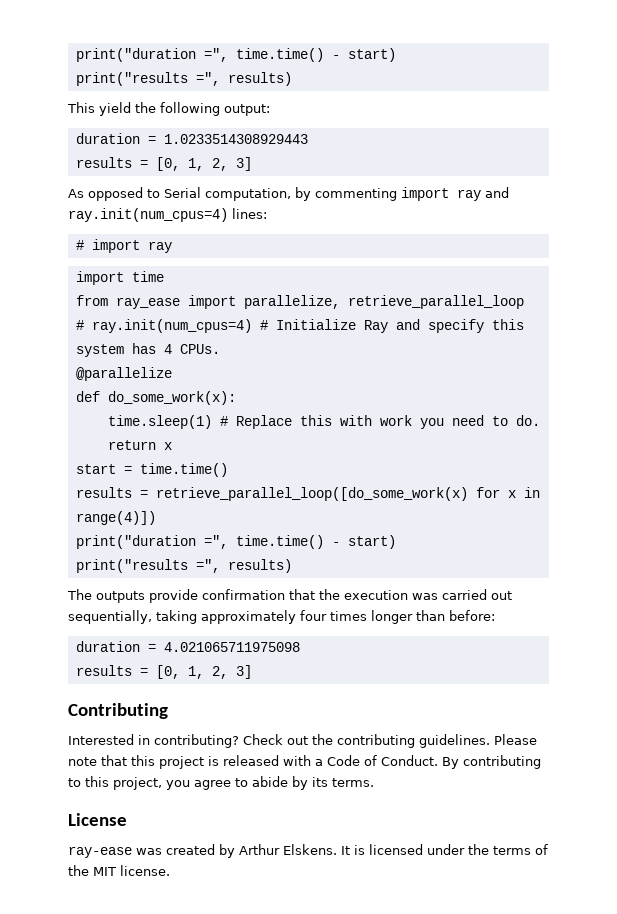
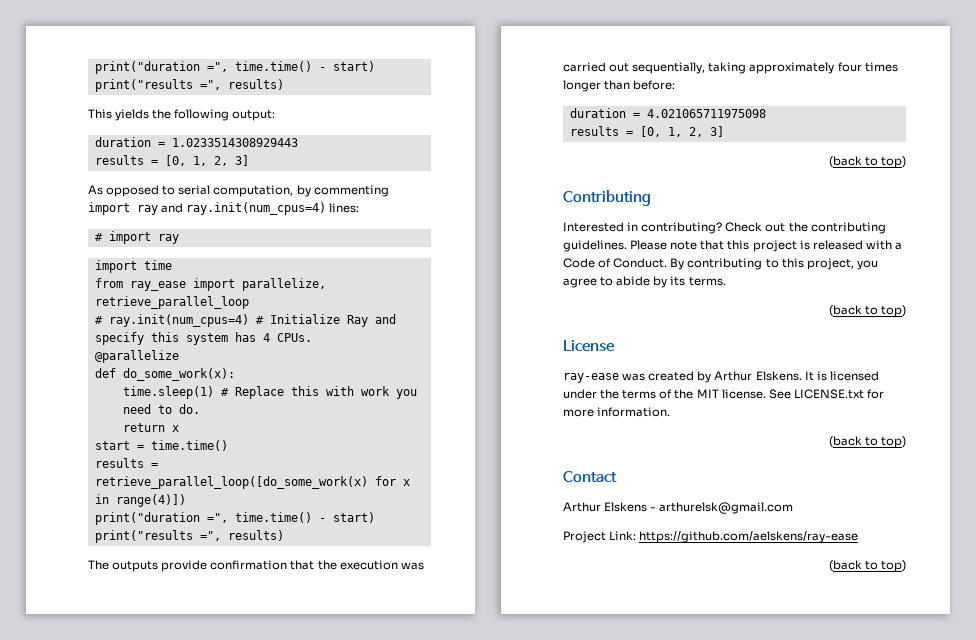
[99,102,131,116] yield -> [115,109,150,121] yields
[164,187,201,198] Serial -> [178,185,211,195] serial
(252, 672) none -> [828,156,906,168] // (back to top)
(374, 782) none -> [828,305,906,317] // (back to top)
(170, 870) none -> [768,389,884,399] [563,407,671,417] [828,436,906,448] [563,471,617,483] [563,502,794,514] [563,531,859,543] [828,560,906,572] See LICENSE.txt for more information. // (back to top) // Contact // Arthur Elskens - arthurelsk@gmail.com // Project Link: https://github.com/aelskens/ray-ease // (back to top)

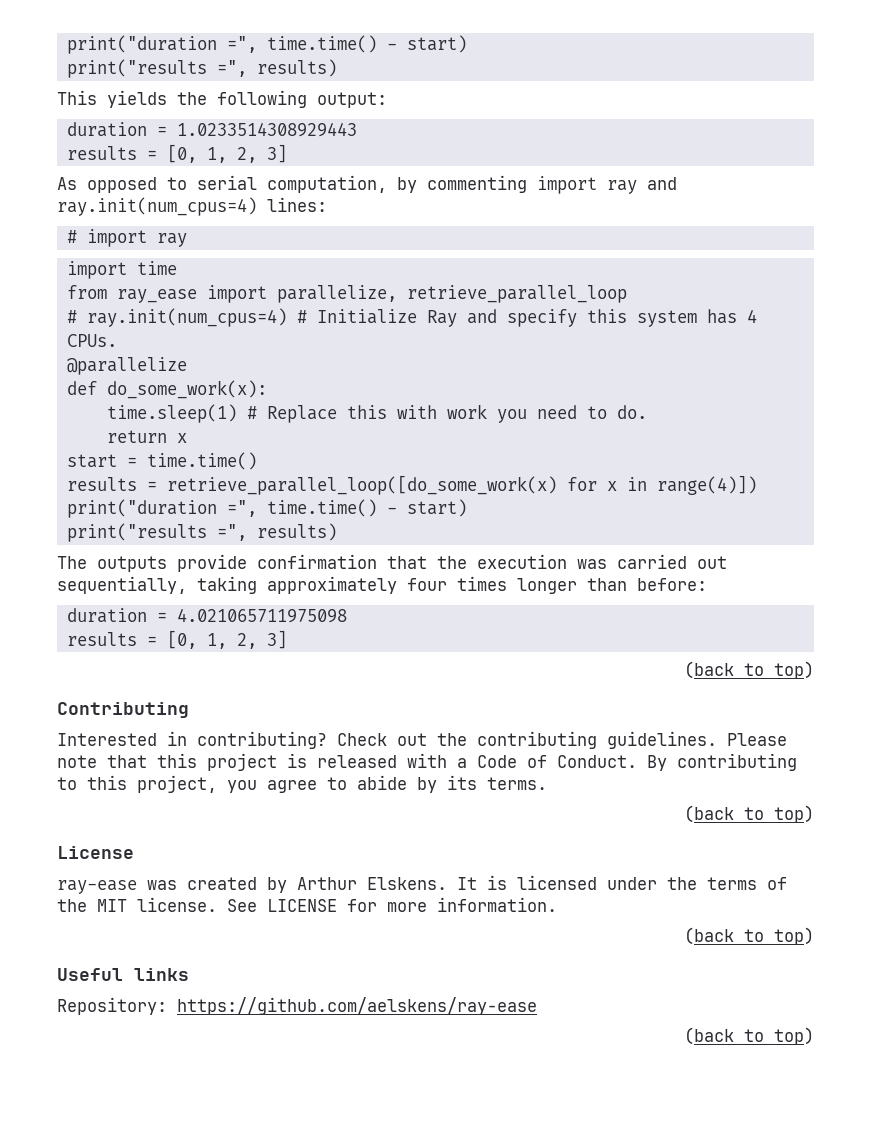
[793,389,864,399] LICENSE.txt -> [267,899,337,912] LICENSE
[563,471,617,483] [563,502,794,514] [563,531,637,543] Contact // Arthur Elskens - arthurelsk@gmail.com // Project Link: -> [57,968,189,981] [57,997,167,1015] Useful links // Repository:

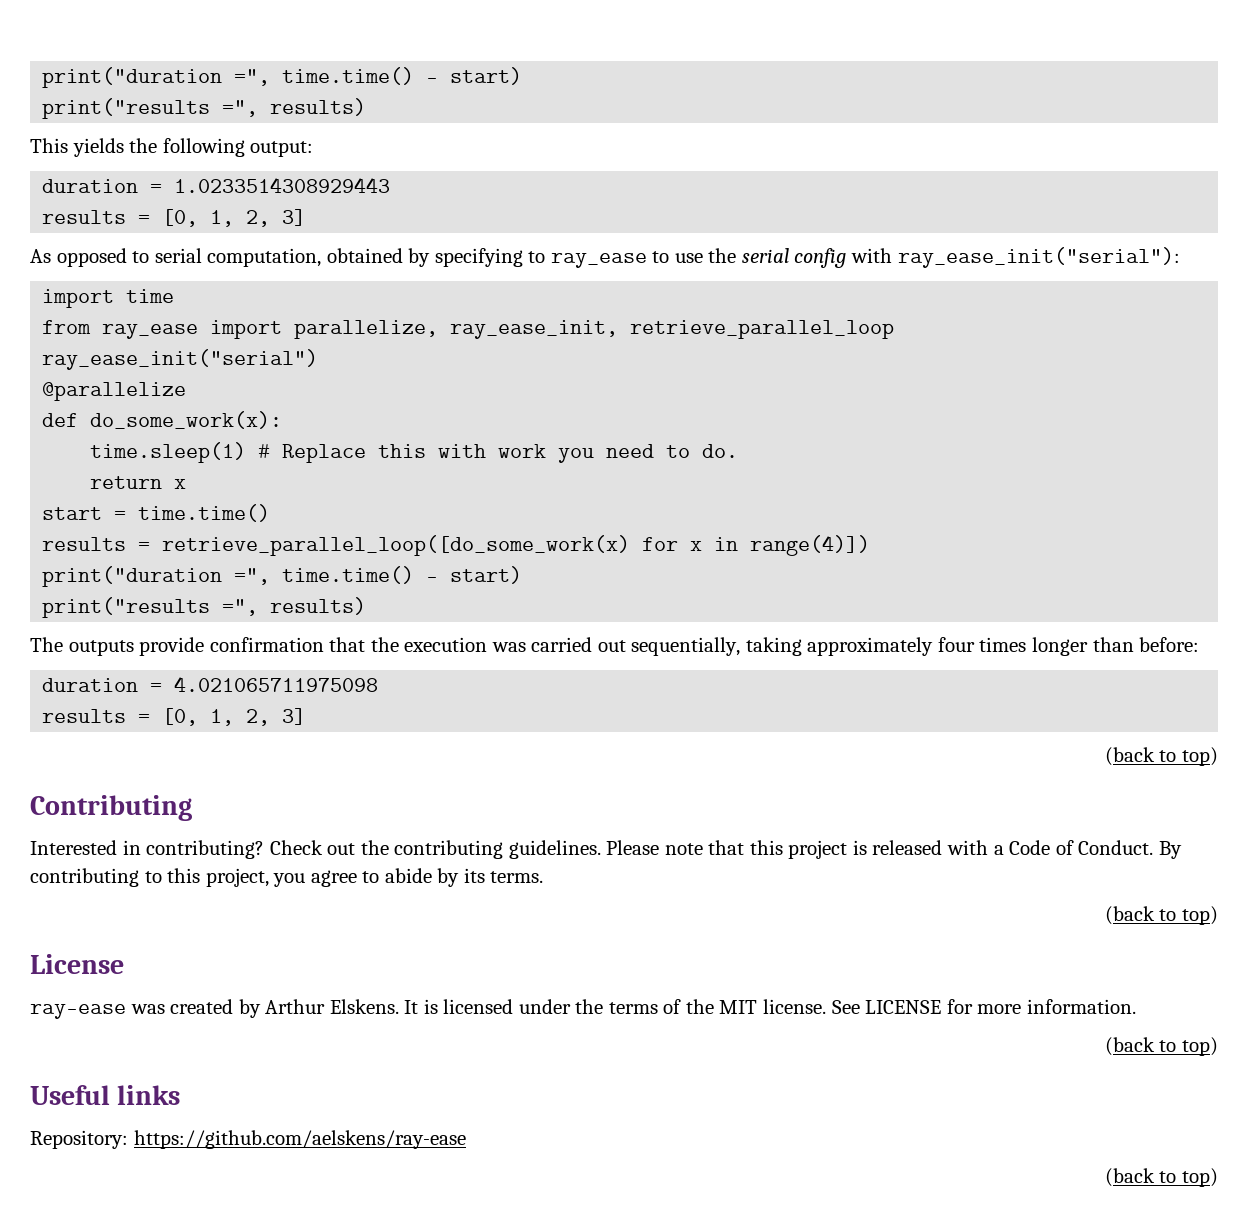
[397,175,677,194] [57,197,327,216] [66,229,187,247] by commenting import ray and ray.init(num_cpus=4) lines: // # import ray -> [326,247,1180,268] obtained by specifying to ray_ease to use the serial config with ray_ease_init("serial"):
(397, 294) none -> [450,320,619,339] ray_ease_init,
[66,308,757,327] [66,334,117,347] # ray.init(num_cpus=4) # Initialize Ray and specify this system has 4 CPUs. -> [42,349,319,370] ray_ease_init("serial")

